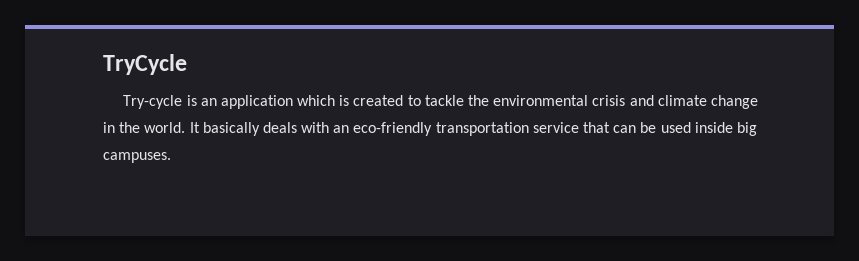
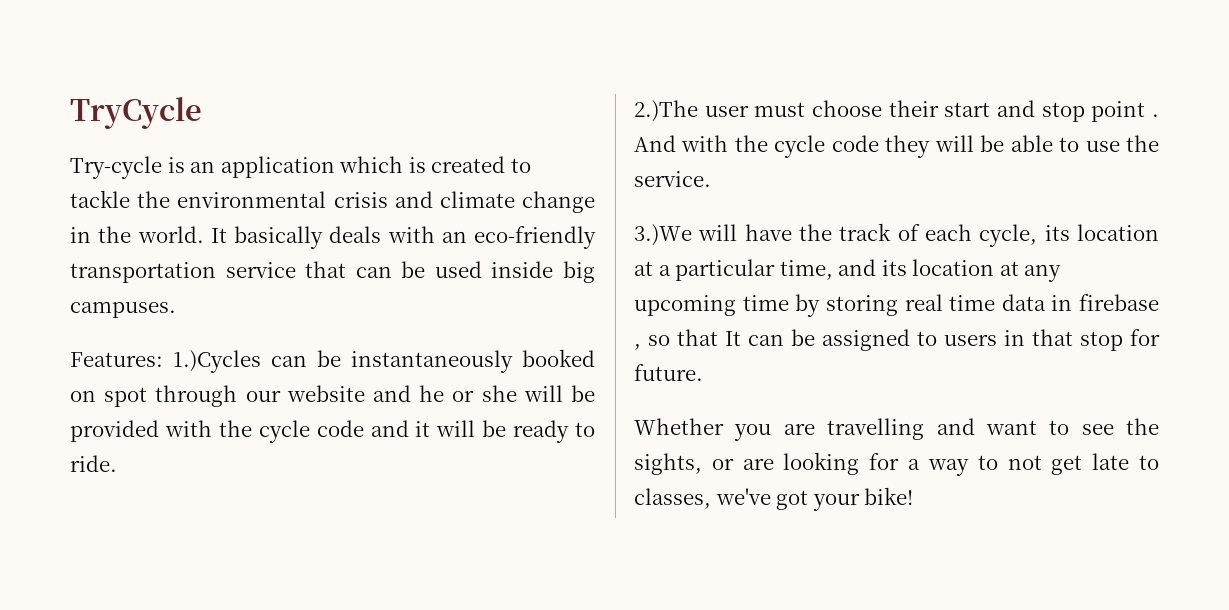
(171, 157) none -> [70,349,595,373] [70,385,595,407] [70,420,595,443] [70,455,117,472] [634,100,1159,122] [634,135,1159,158] [634,171,711,187] [634,223,1159,247] [634,259,1062,282] [634,294,1159,317] [634,329,1160,351] [634,364,703,381] [634,418,1159,441] [634,452,1159,476] [634,487,914,511] // Features: 1.)Cycles can be instantaneously booked on spot through our website and he or she will be provided with the cycle code and it will be ready to ride. // 2.)The user must choose their start and stop point . And with the cycle code they will be able to use the service. // 3.)We will have the track of each cycle, its location at a particular time, and its location at any upcoming time by storing real time data in firebase , so that It can be assigned to users in that stop for future. // Whether you are travelling and want to see the sights, or are looking for a way to not get late to classes, we've got your bike!

